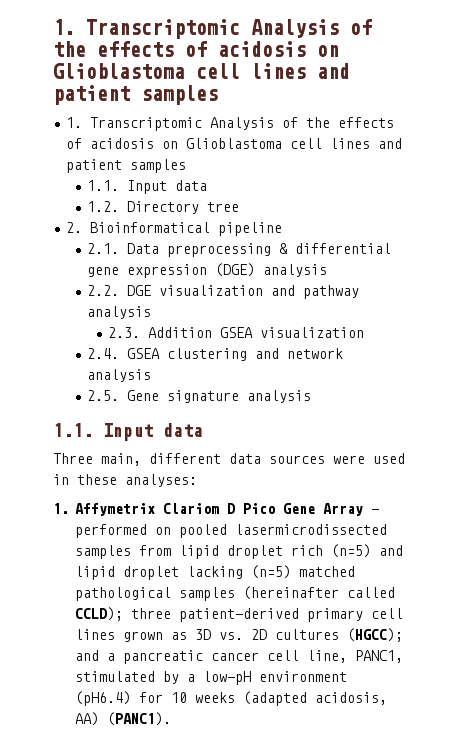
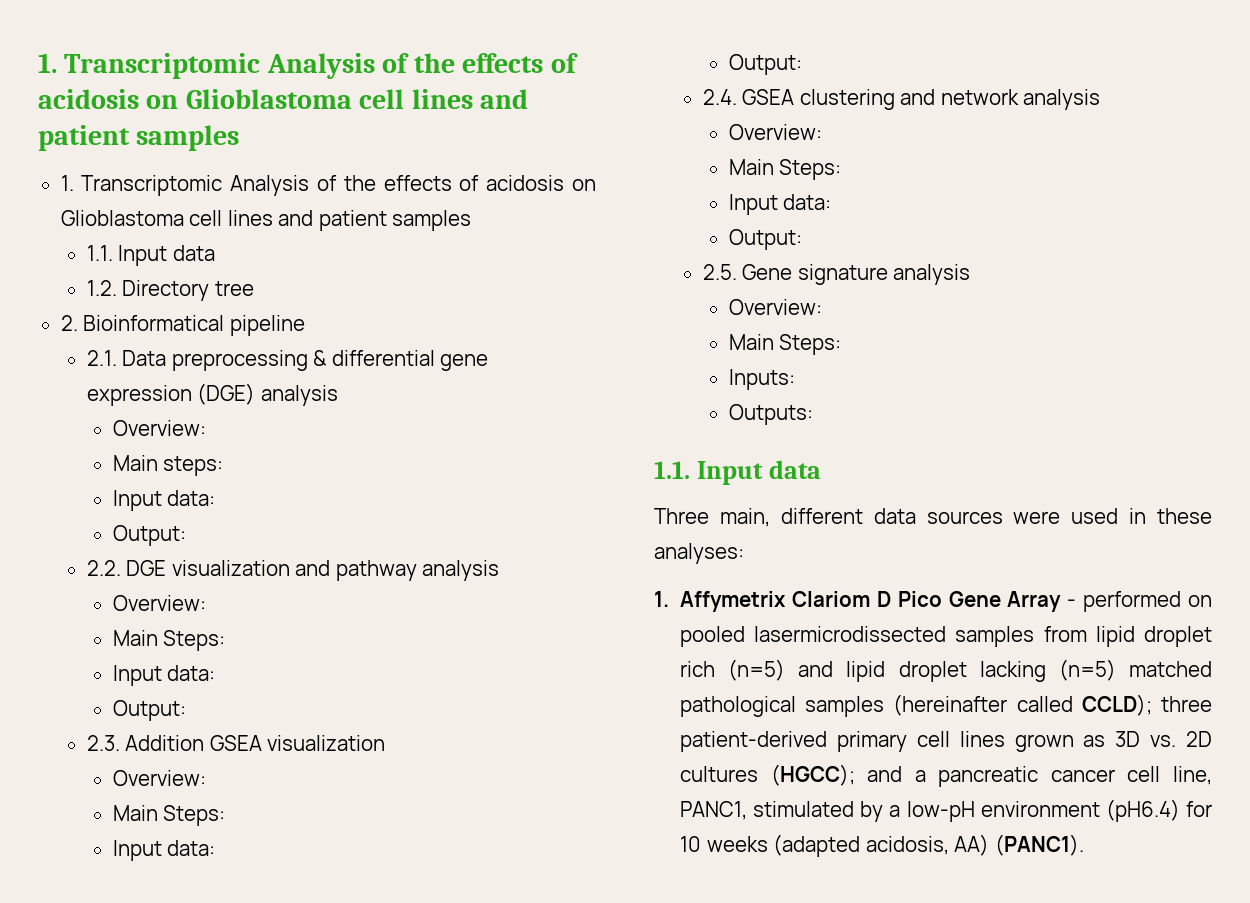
(328, 270) none -> [112,420,206,436] [112,455,224,476] [112,490,216,511] [112,525,186,546] // Overview: // Main steps: // Input data: // Output:
[108,327,365,338] 2.3. Addition GSEA visualization -> [112,595,206,611] [112,630,226,651] [112,665,216,686] [112,700,186,721] [86,735,386,751] [112,770,206,786] [112,805,226,826] [112,840,216,861] [728,54,802,75] Overview: // Main Steps: // Input data: // Output: // 2.3. Addition GSEA visualization // Overview: // Main Steps: // Input data: // Output:
(152, 375) none -> [728,124,822,140] [728,159,842,180] [728,194,832,215] [728,229,802,250] // Overview: // Main Steps: // Input data: // Output:
(312, 396) none -> [728,299,822,315] [728,334,842,355] [728,369,795,390] [728,404,813,425] // Overview: // Main Steps: // Inputs: // Outputs:

